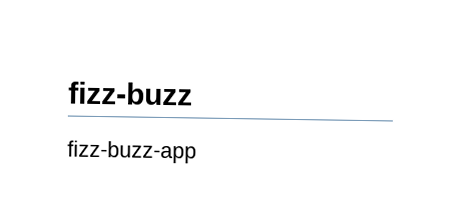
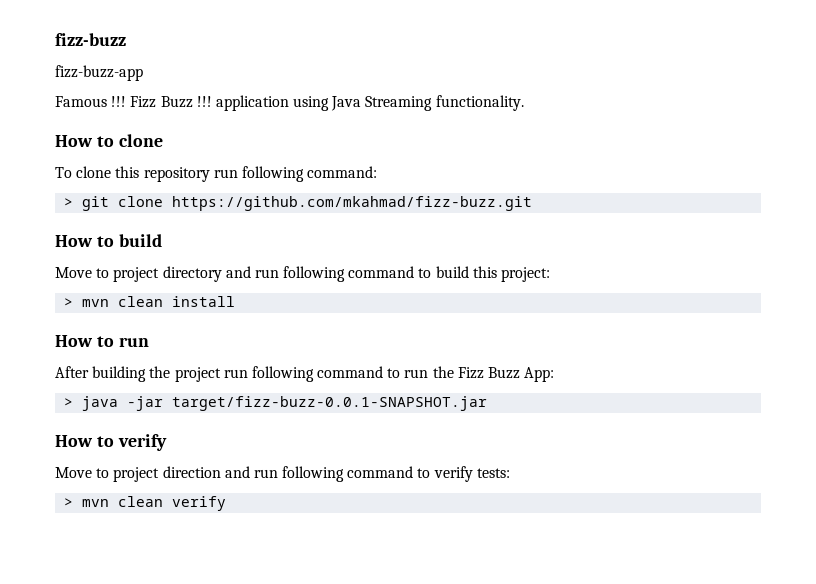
(197, 152) none -> [55,95,524,111] [55,134,163,147] [55,166,378,182] [64,196,533,211] [55,234,162,247] [55,266,551,282] [64,296,236,307] [55,335,149,347] [55,366,555,382] [64,396,488,411] [55,434,167,451] [55,466,510,482] [64,496,227,511] // Famous !!! Fizz Buzz !!! application using Java Streaming functionality. // How to clone // To clone this repository run following command: // > git clone https://github.com/mkahmad/fizz-buzz.git // How to build // Move to project directory and run following command to build this project: // > mvn clean install // How to run // After building the project run following command to run the Fizz Buzz App: // > java -jar target/fizz-buzz-0.0.1-SNAPSHOT.jar // How to verify // Move to project direction and run following command to verify tests: // > mvn clean verify

